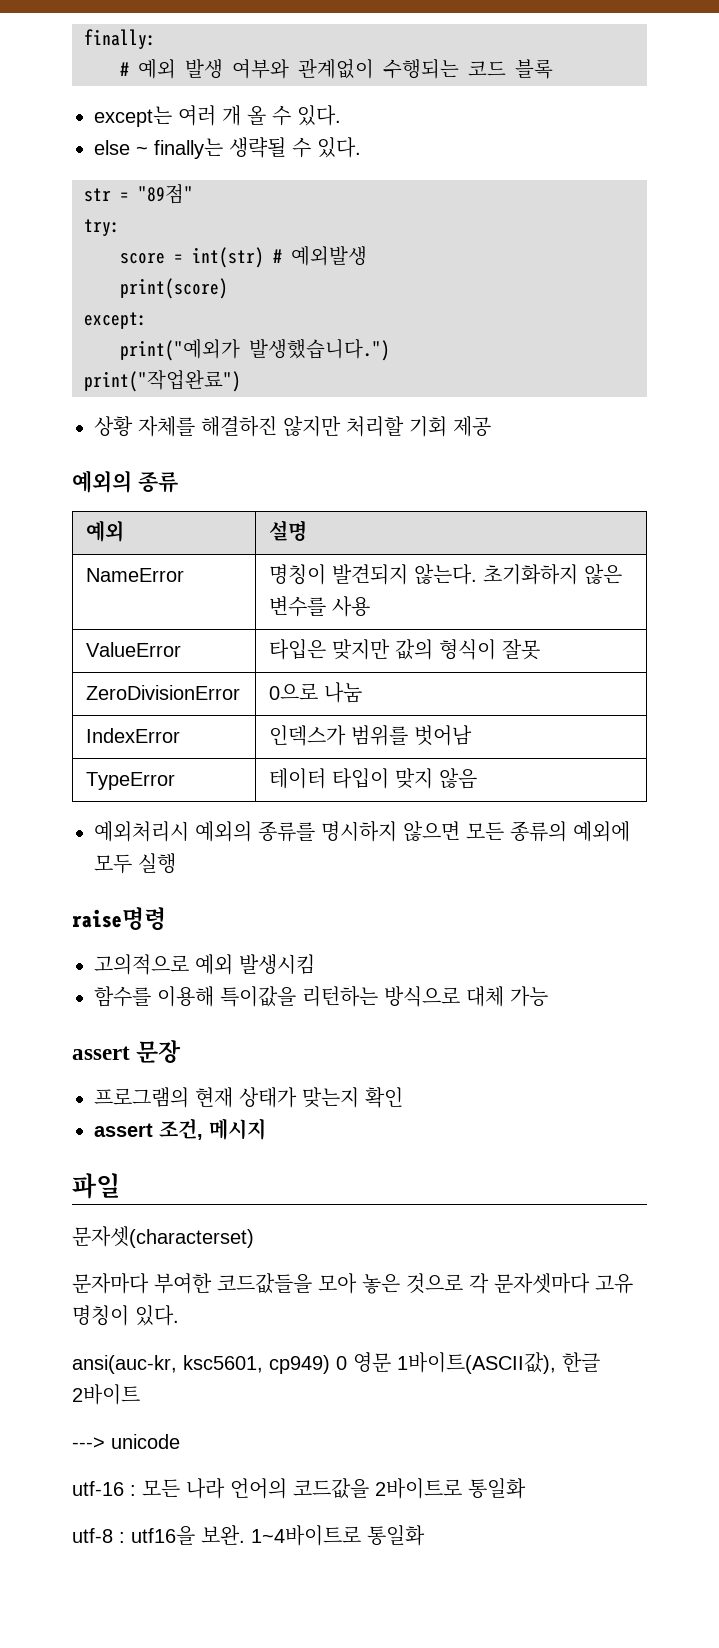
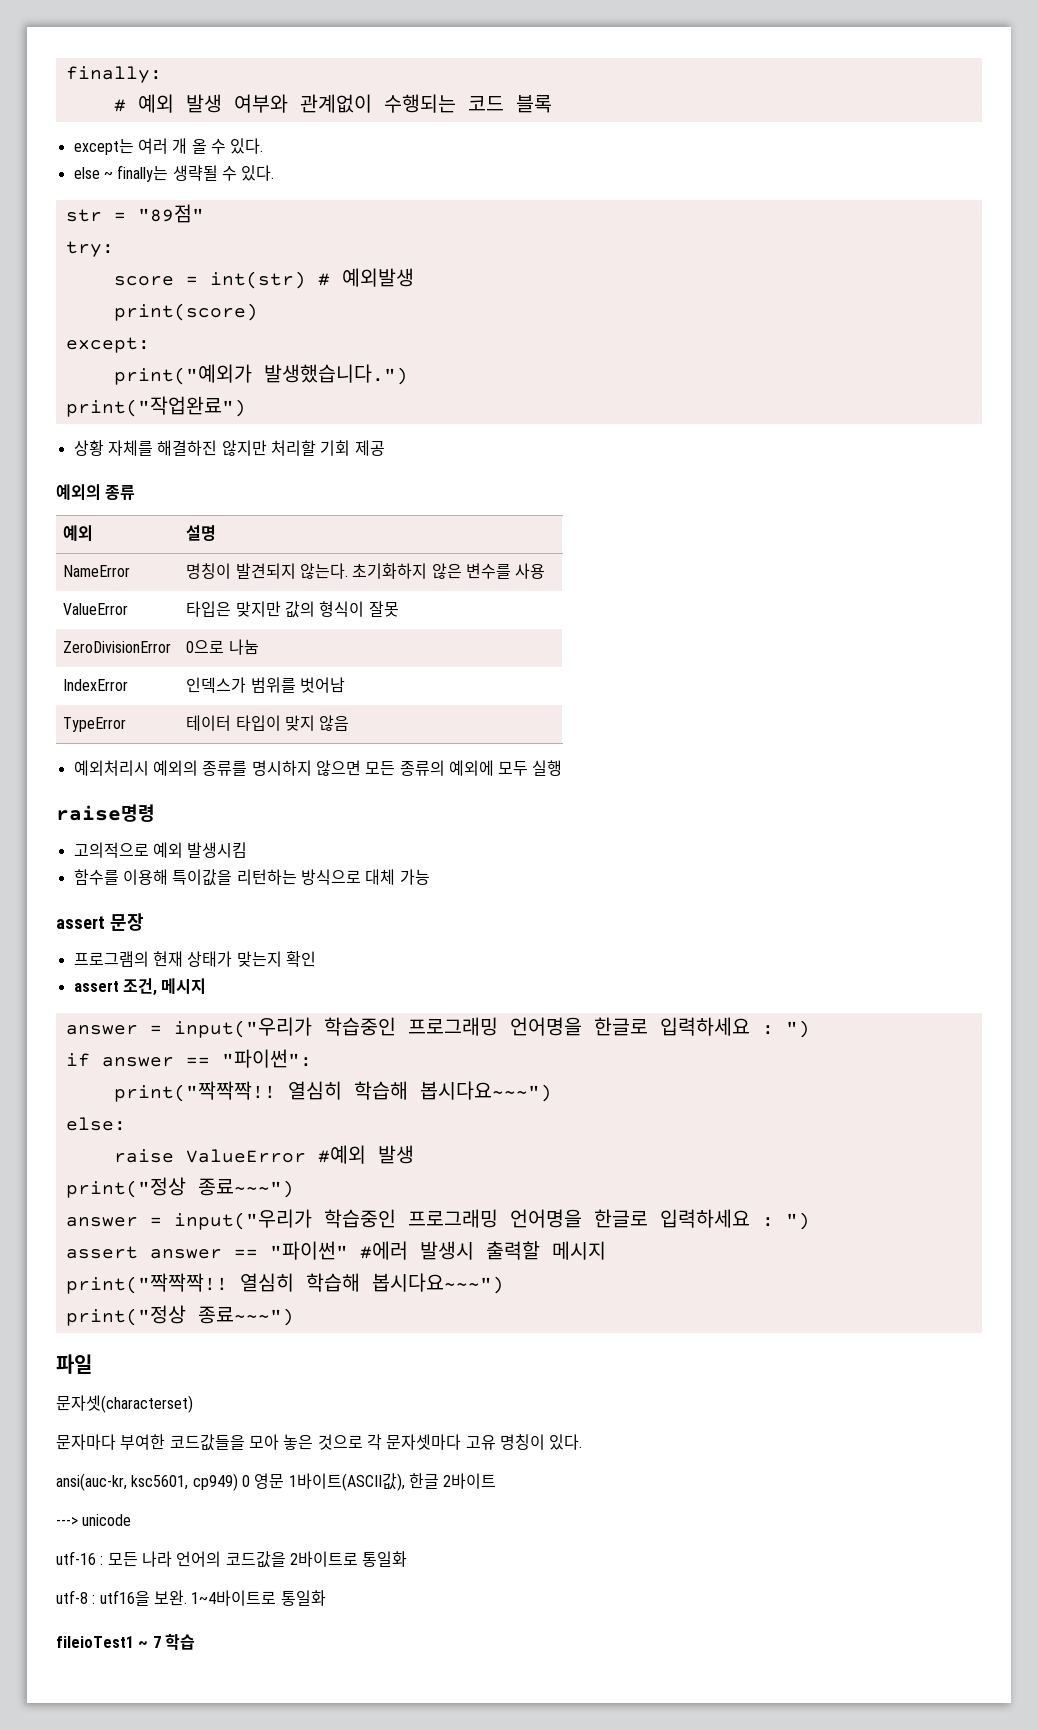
(266, 1129) none -> [65,1017,810,1038] [65,1049,312,1068] [113,1081,552,1102] [65,1117,126,1131] [113,1145,414,1164] [65,1177,294,1198] [65,1209,810,1230] [65,1241,606,1260] [65,1273,504,1294] [65,1305,294,1326] // answer = input("우리가 학습중인 프로그래밍 언어명을 한글로 입력하세요 : ") // if answer == "파이썬": // print("짝짝짝!! 열심히 학습해 봅시다요~~~") // else: // raise ValueError #예외 발생 // print("정상 종료~~~") // answer = input("우리가 학습중인 프로그래밍 언어명을 한글로 입력하세요 : ") // assert answer == "파이썬" #에러 발생시 출력할 메시지 // print("짝짝짝!! 열심히 학습해 봅시다요~~~") // print("정상 종료~~~")
(425, 1535) none -> [56,1634,195,1650] // fileioTest1 ~ 7 학습

